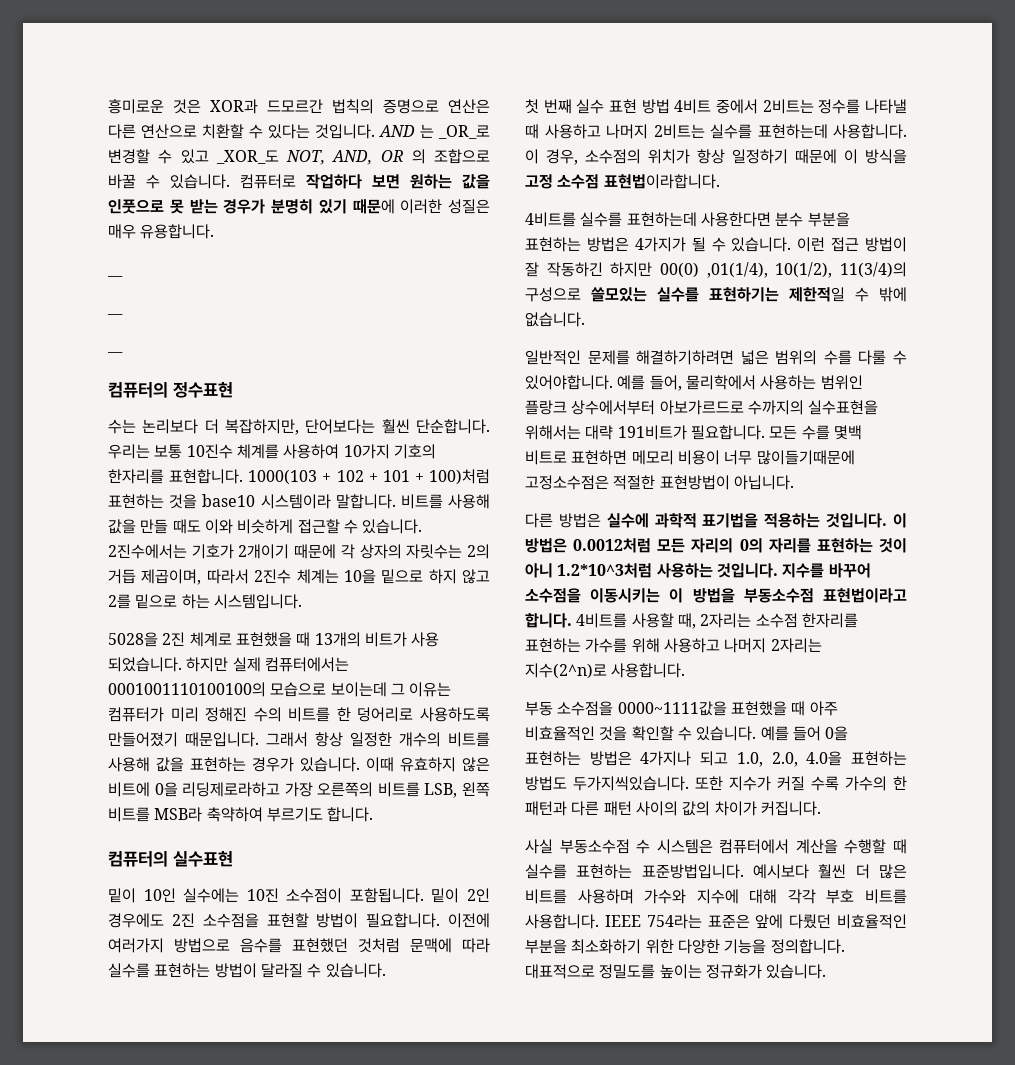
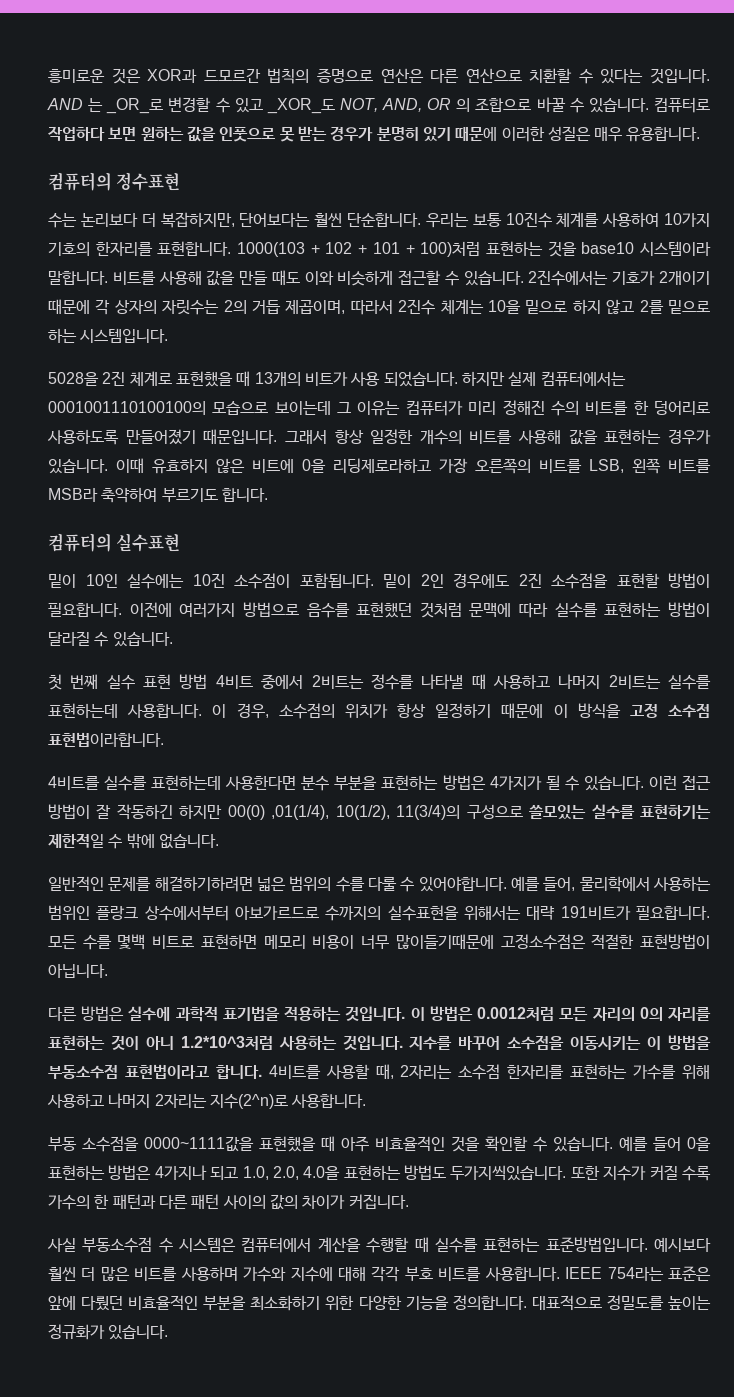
[107,275,123,277] [107,313,123,315] [107,351,123,353] // __ // __ // __ -> (701, 134) none

